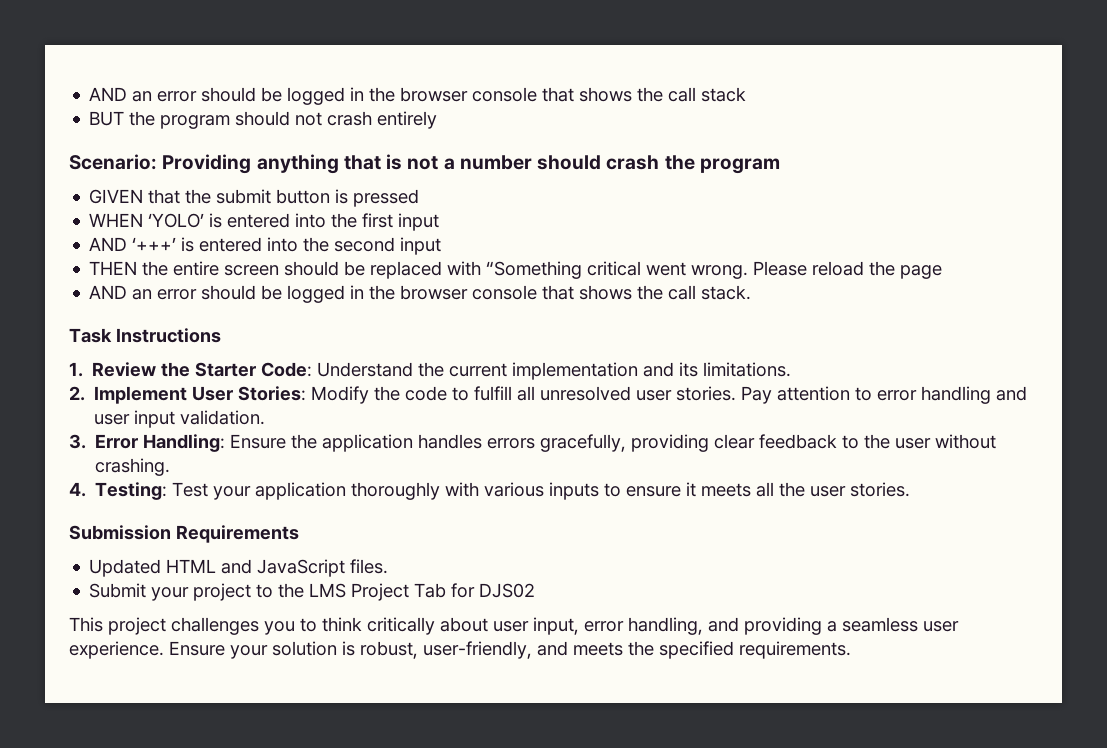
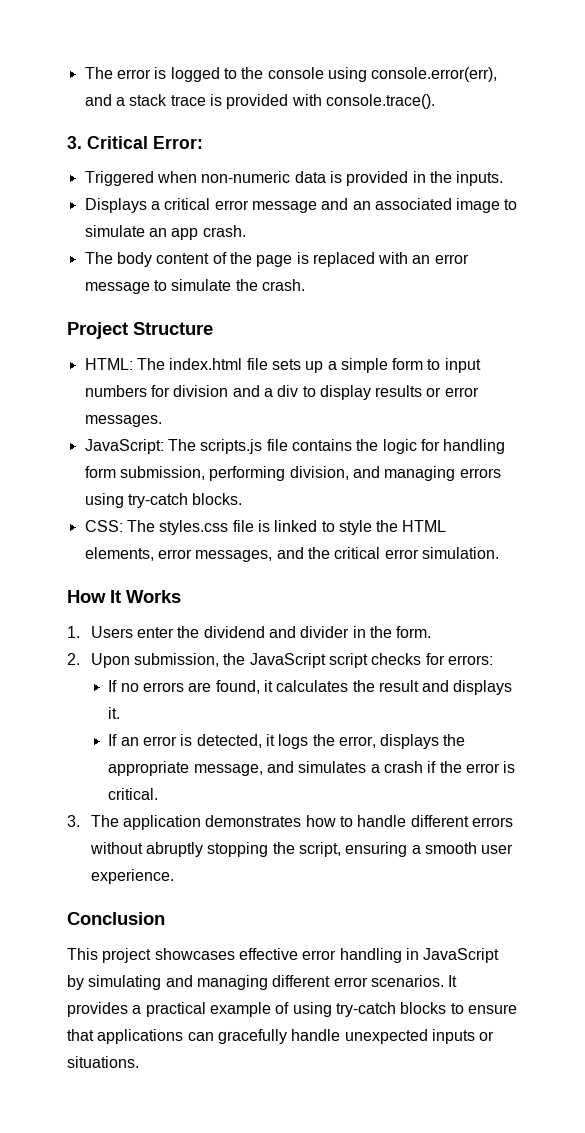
[89,87,747,105] [89,111,438,129] [69,154,780,174] [89,189,420,207] [89,213,440,231] [89,237,442,255] [89,261,943,279] [89,285,752,303] [69,328,221,343] [69,362,792,380] [69,386,1028,404] [94,410,266,428] [69,434,997,452] [95,458,171,476] [69,482,911,500] [69,525,299,543] [89,559,389,577] [89,583,536,601] [69,617,959,635] [69,641,851,659] AND an error should be logged in the browser console that shows the call stack // BUT the program should not crash entirely // Scenario: Providing anything that is not a number should crash the program // GIVEN that the submit button is pressed // WHEN ‘YOLO’ is entered into the first input // AND ‘+++’ is entered into the second input // THEN the entire screen should be replaced with “Something critical went wrong. Please reload the page // AND an error should be logged in the browser console that shows the call stack. // Task Instructions // 1. Review the Starter Code: Understand the current implementation and its limitations. // 2. Implement User Stories: Modify the code to fulfill all unresolved user stories. Pay attention to error handling and user input validation. // 3. Error Handling: Ensure the application handles errors gracefully, providing clear feedback to the user without crashing. // 4. Testing: Test your application thoroughly with various inputs to ensure it meets all the user stories. // Submission Requirements // Updated HTML and JavaScript files. // Submit your project to the LMS Project Tab for DJS02 // This project challenges you to think critically about user input, error handling, and providing a seamless user experience. Ensure your solution is robust, user-friendly, and meets the specified requirements. -> [84,67,498,82] [84,94,435,109] [67,136,203,149] [84,171,504,186] [84,198,518,213] [84,225,246,240] [84,252,469,267] [84,279,305,294] [67,322,213,339] [84,358,481,373] [84,385,479,400] [84,415,162,427] [84,439,506,454] [84,466,501,481] [84,493,243,508] [84,520,447,535] [84,547,499,562] [67,590,181,603] [67,626,432,638] [67,653,493,668] [108,680,513,695] [108,707,121,719] [108,734,466,749] [108,761,516,776] [108,788,159,800] [67,815,513,830] [89,842,514,857] [90,869,174,884] [67,912,165,925] [67,948,500,963] [67,975,458,990] [67,1002,517,1017] [67,1029,495,1044] [67,1056,139,1068] The error is logged to the console using console.error(err), and a stack trace is provided with console.trace(). // 3. Critical Error: // Triggered when non-numeric data is provided in the inputs. // Displays a critical error message and an associated image to simulate an app crash. // The body content of the page is replaced with an error message to simulate the crash. // Project Structure // HTML: The index.html file sets up a simple form to input numbers for division and a div to display results or error messages. // JavaScript: The scripts.js file contains the logic for handling form submission, performing division, and managing errors using try-catch blocks. // CSS: The styles.css file is linked to style the HTML elements, error messages, and the critical error simulation. // How It Works // 1. Users enter the dividend and divider in the form. // 2. Upon submission, the JavaScript script checks for errors: // If no errors are found, it calculates the result and displays it. // If an error is detected, it logs the error, displays the appropriate message, and simulates a crash if the error is critical. // 3. The application demonstrates how to handle different errors without abruptly stopping the script, ensuring a smooth user experience. // Conclusion // This project showcases effective error handling in JavaScript by simulating and managing different error scenarios. It provides a practical example of using try-catch blocks to ensure that applications can gracefully handle unexpected inputs or situations.

